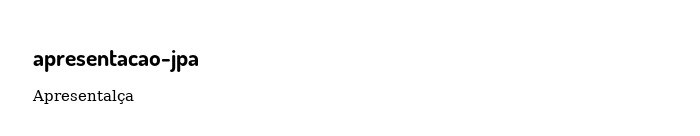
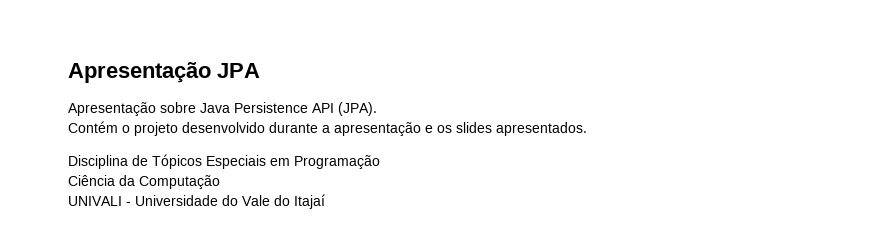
[33,50,199,72] [32,90,134,104] apresentacao-jpa // Apresentalça -> [68,62,260,83] [68,102,377,116] [68,121,587,136] [68,154,380,169] [68,175,220,189] [68,194,325,209] Apresentação JPA // Apresentação sobre Java Persistence API (JPA). // Contém o projeto desenvolvido durante a apresentação e os slides apresentados. // Disciplina de Tópicos Especiais em Programação // Ciência da Computação // UNIVALI - Universidade do Vale do Itajaí

